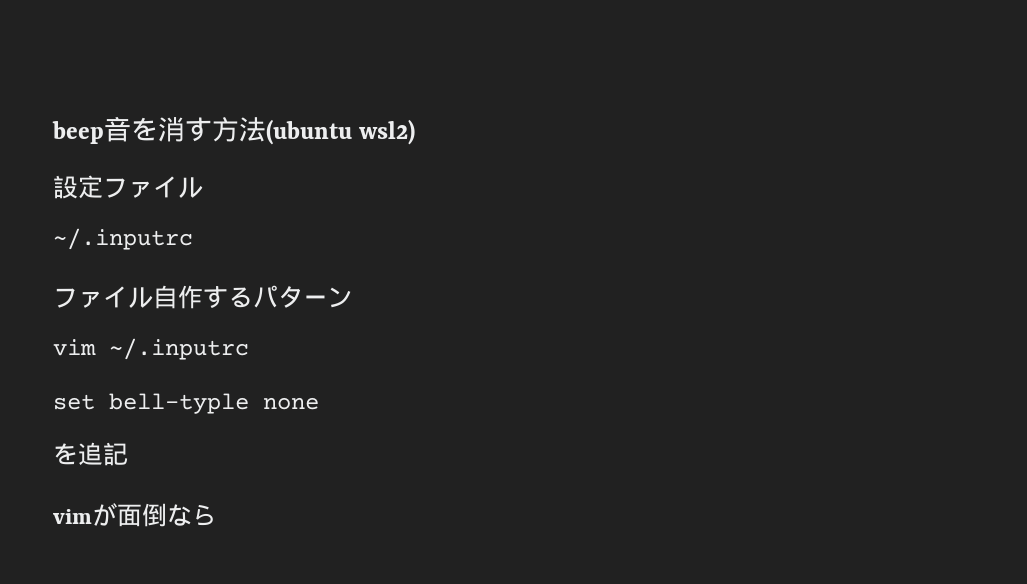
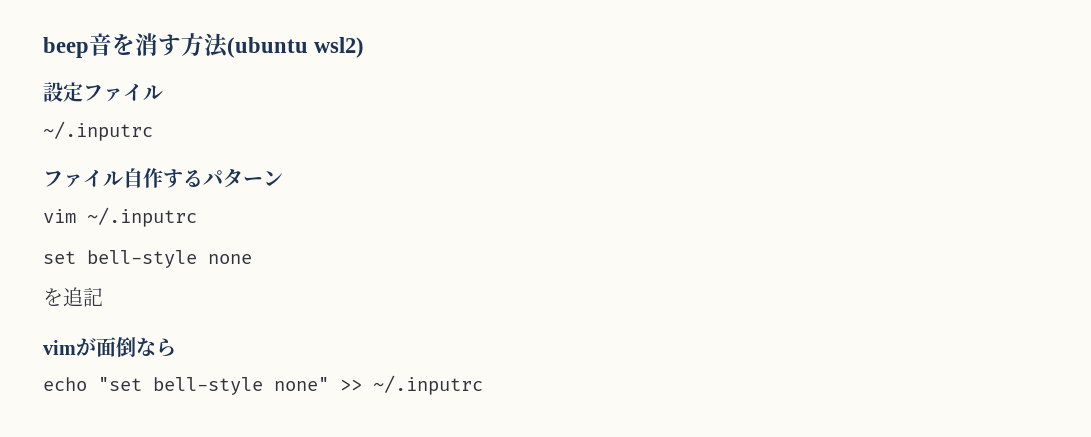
[109,393,249,414] bell-typle -> [87,250,197,268] bell-style
(217, 515) none -> [43,375,483,395] // echo "set bell-style none" >> ~/.inputrc

